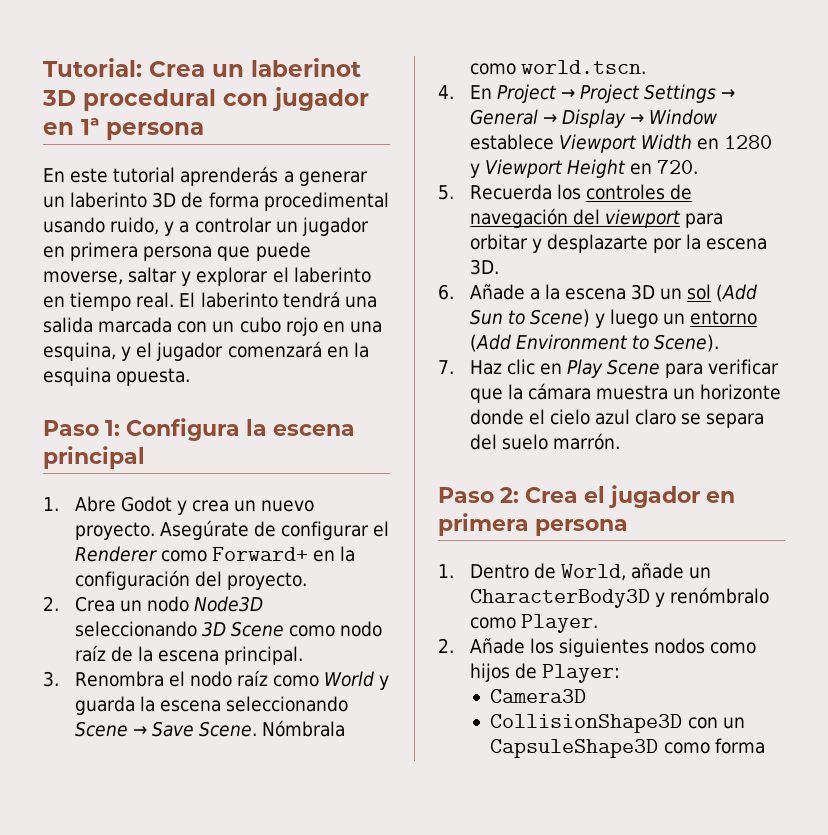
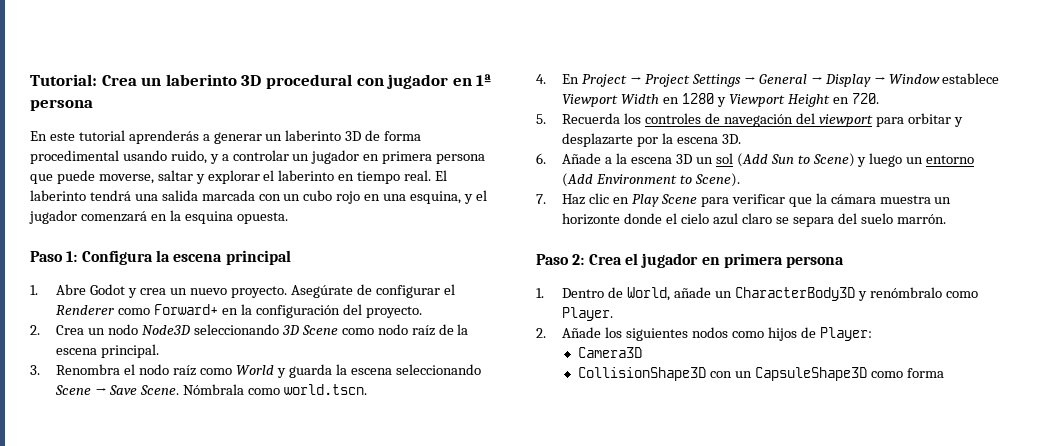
[251,58,361,77] laberinot -> [165,74,237,86] laberinto

